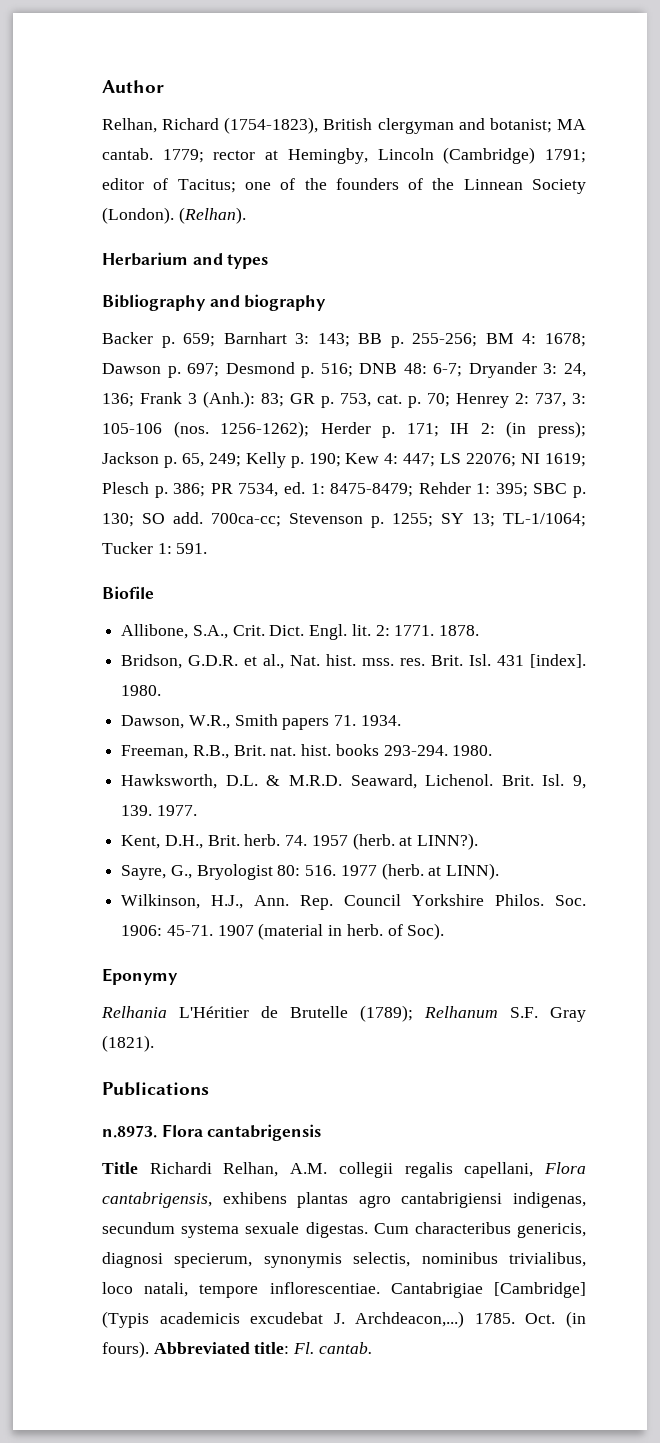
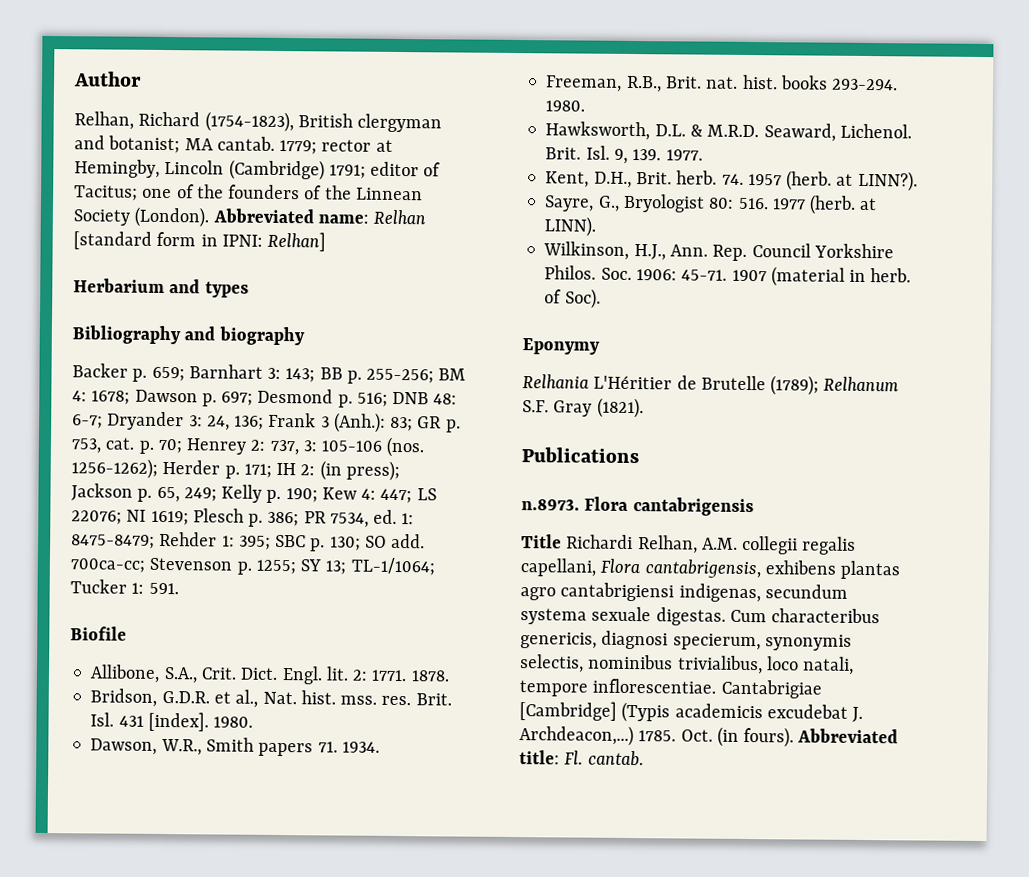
[178,207,246,224] (Relhan). -> [212,208,427,225] [73,231,327,252] Abbreviated name: Relhan [standard form in IPNI: Relhan]

